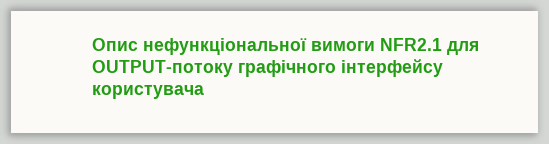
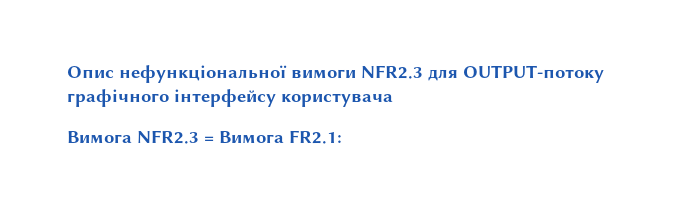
[380,38,442,51] NFR2.1 -> [361,65,423,79] NFR2.3
(204, 92) none -> [67,130,342,144] // Вимога NFR2.3 = Вимога FR2.1:

